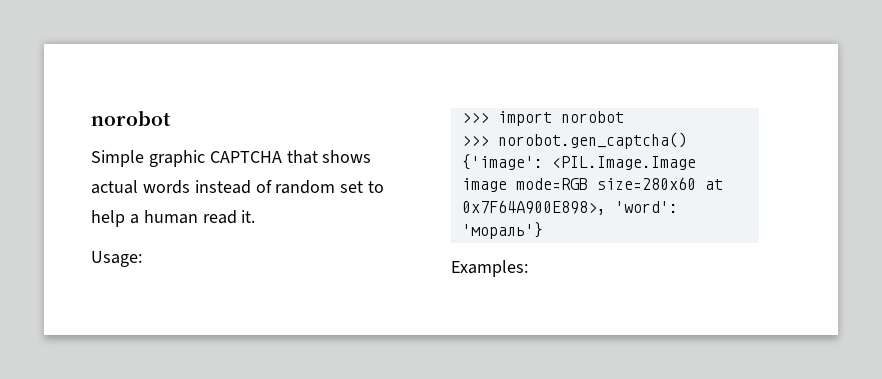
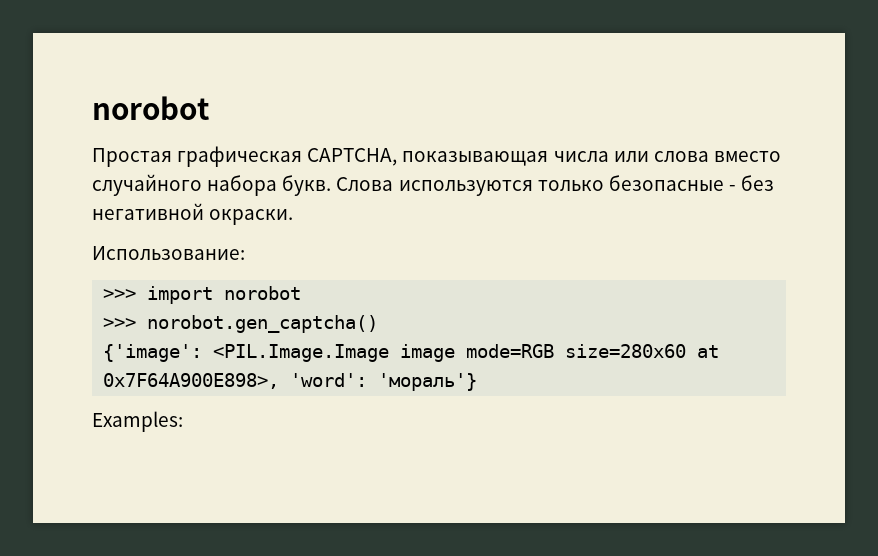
[91,110,171,126] [91,150,372,167] [91,180,385,194] [91,210,256,227] [91,251,142,267] norobot // Simple graphic CAPTCHA that shows actual words instead of random set to help a human read it. // Usage: -> [92,96,209,120] [92,146,781,167] [92,174,775,196] [92,203,294,225] [92,246,245,260] norobot // Простая графическая CAPTCHA, показывающая числа или слова вместо случайного набора букв. Слова используются только безопасные - без негативной окраски. // Использование:

